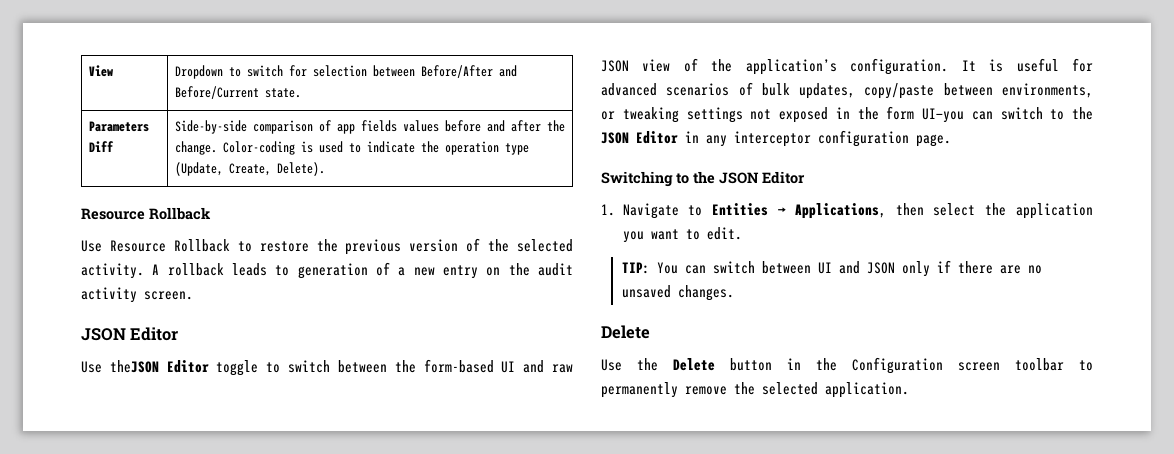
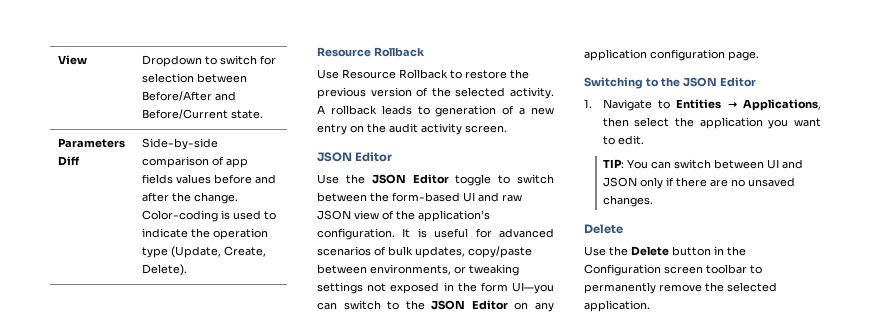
[109,360,159,373] theJSON -> [345,174,406,184] the JSON
[685,131,811,147] in any interceptor -> [514,302,554,312] [584,49,647,61] on any application

